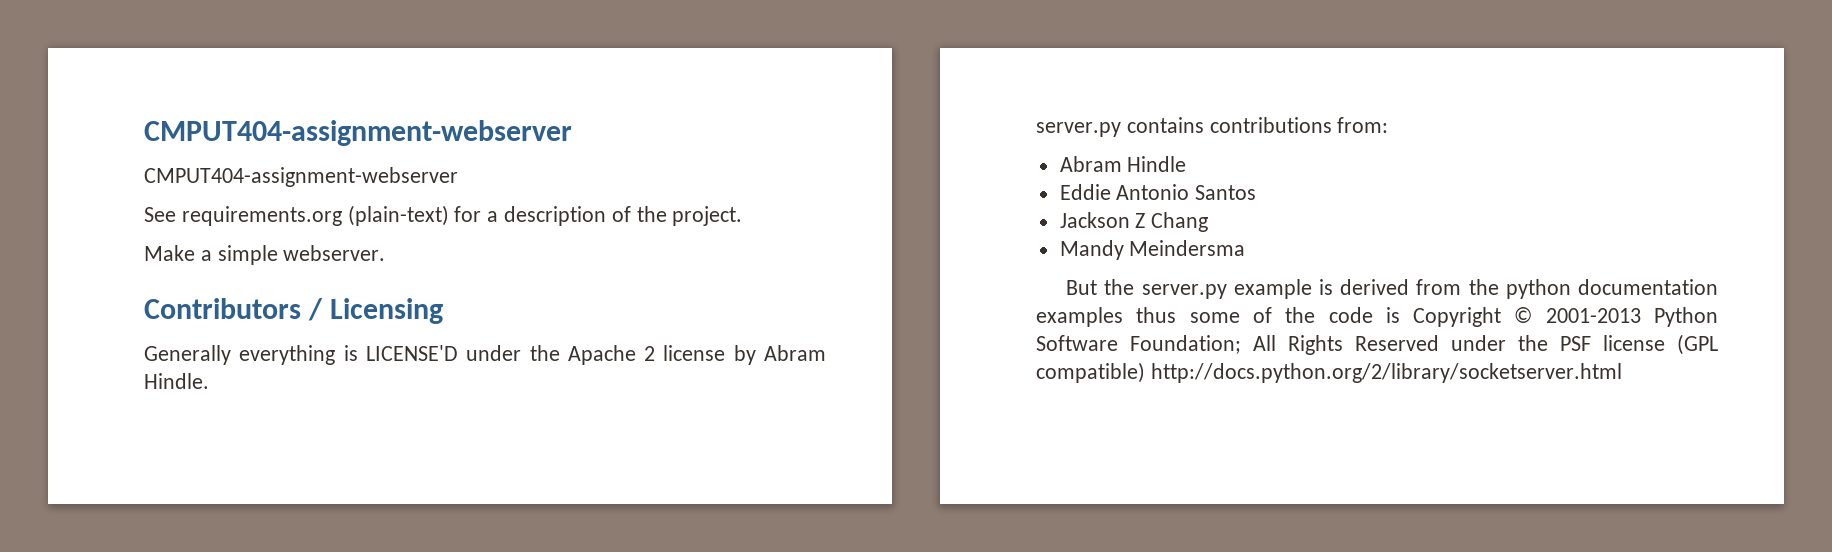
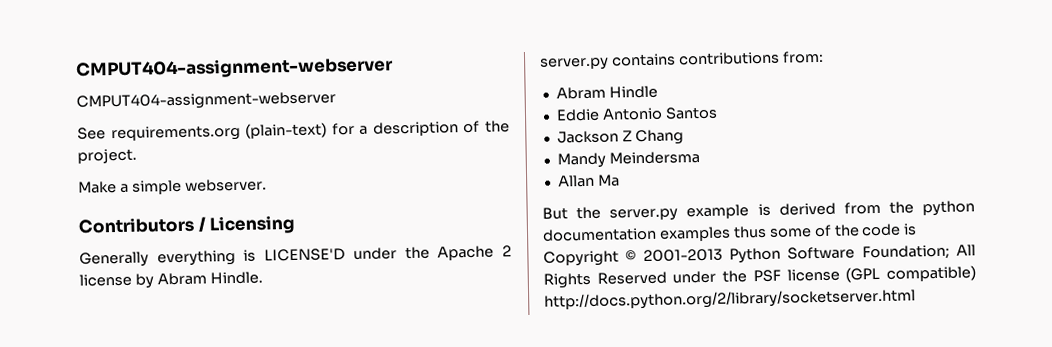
(1246, 248) none -> [557,174,620,188] // Allan Ma

